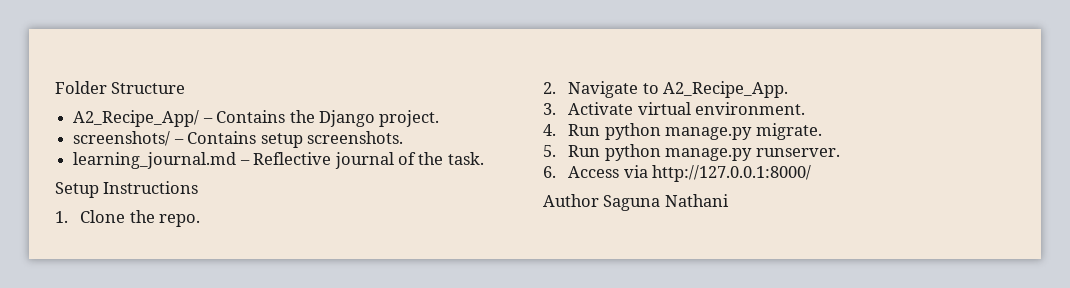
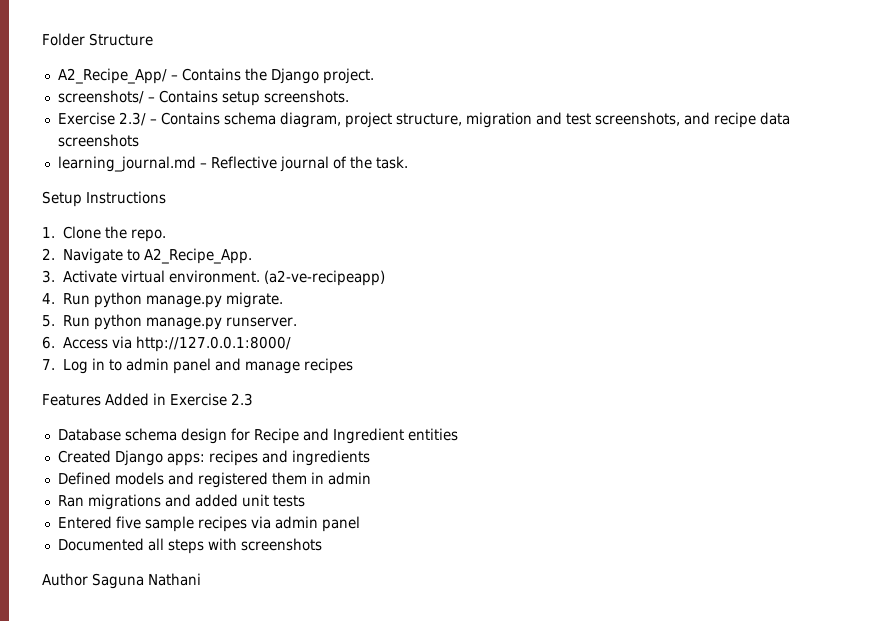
(403, 137) none -> [57,112,790,128] [57,134,139,147] // Exercise 2.3/ – Contains schema diagram, project structure, migration and test screenshots, and recipe data screenshots
(806, 108) none -> [264,270,386,286] (a2-ve-recipeapp)
(812, 173) none -> [42,358,354,374] [42,393,253,406] [57,428,458,444] [57,450,370,466] [57,472,371,488] [57,494,305,510] [57,516,360,532] [57,538,322,554] // 7. Log in to admin panel and manage recipes // Features Added in Exercise 2.3 // Database schema design for Recipe and Ingredient entities // Created Django apps: recipes and ingredients // Defined models and registered them in admin // Ran migrations and added unit tests // Entered five sample recipes via admin panel // Documented all steps with screenshots

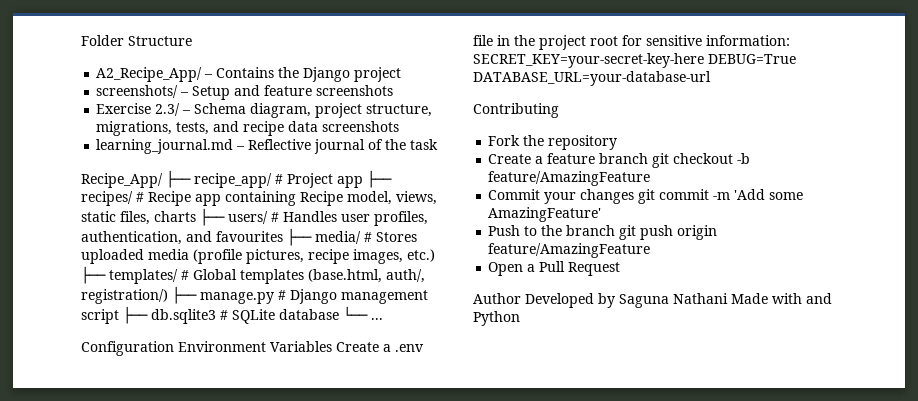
[322,68,374,84] project. -> [354,67,402,82] project
[158,90,349,106] Contains setup screenshots. -> [192,85,394,100] Setup and feature screenshots
[160,112,276,125] Contains schema -> [194,103,247,114] Schema
[465,112,680,128] migration and test screenshots, -> [96,121,210,136] migrations, tests,
[375,156,408,169] [42,191,166,207] [42,226,167,242] [42,248,253,264] [42,270,386,286] [42,292,284,308] [42,314,298,330] [42,336,292,352] [42,358,354,374] [42,393,253,406] [57,428,458,444] [57,450,370,466] [57,472,371,488] [57,494,305,510] [57,516,360,532] [57,538,322,554] [42,573,201,589] task. // Setup Instructions // 1. Clone the repo. // 2. Navigate to A2_Recipe_App. // 3. Activate virtual environment. (a2-ve-recipeapp) // 4. Run python manage.py migrate. // 5. Run python manage.py runserver. // 6. Access via http://127.0.0.1:8000/ // 7. Log in to admin panel and manage recipes // Features Added in Exercise 2.3 // Database schema design for Recipe and Ingredient entities // Created Django apps: recipes and ingredients // Defined models and registered them in admin // Ran migrations and added unit tests // Entered five sample recipes via admin panel // Documented all steps with screenshots // Author Saguna Nathani -> [410,139,439,150] [81,170,392,188] [81,191,437,206] [81,208,428,226] [81,228,417,246] [81,249,435,264] [81,266,425,284] [81,286,428,304] [81,306,383,324] [81,341,424,356] [473,35,790,50] [473,53,796,68] [473,71,711,86] [473,103,559,118] [488,135,618,150] [488,153,751,168] [488,171,651,186] [488,189,804,204] [488,207,602,222] [488,225,718,240] [488,243,651,258] [488,261,621,276] [473,293,832,308] [473,311,520,326] task // Recipe_App/ ├── recipe_app/ # Project app ├── recipes/ # Recipe app containing Recipe model, views, static files, charts ├── users/ # Handles user profiles, authentication, and favourites ├── media/ # Stores uploaded media (profile pictures, recipe images, etc.) ├── templates/ # Global templates (base.html, auth/, registration/) ├── manage.py # Django management script ├── db.sqlite3 # SQLite database └── ... // Configuration Environment Variables Create a .env file in the project root for sensitive information: SECRET_KEY=your-secret-key-here DEBUG=True DATABASE_URL=your-database-url // Contributing // Fork the repository // Create a feature branch git checkout -b feature/AmazingFeature // Commit your changes git commit -m 'Add some AmazingFeature' // Push to the branch git push origin feature/AmazingFeature // Open a Pull Request // Author Developed by Saguna Nathani Made with and Python

